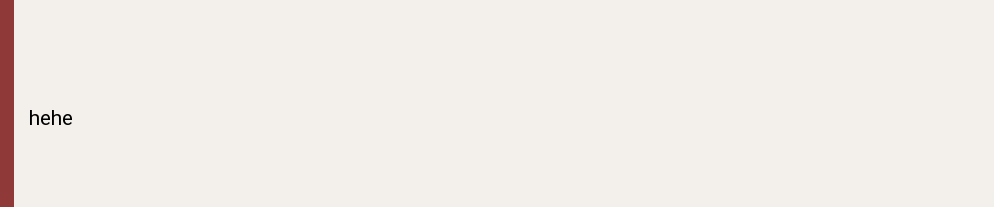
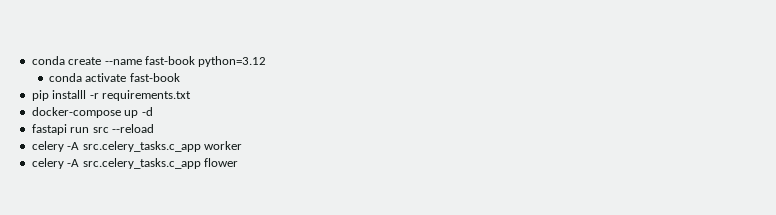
[29,110,73,125] hehe -> [31,56,267,67] [49,73,180,82] [31,90,191,101] [31,107,153,118] [31,124,154,135] [31,141,242,152] [31,158,238,169] conda create --name fast-book python=3.12 // conda activate fast-book // pip installl -r requirements.txt // docker-compose up -d // fastapi run src --reload // celery -A src.celery_tasks.c_app worker // celery -A src.celery_tasks.c_app flower

